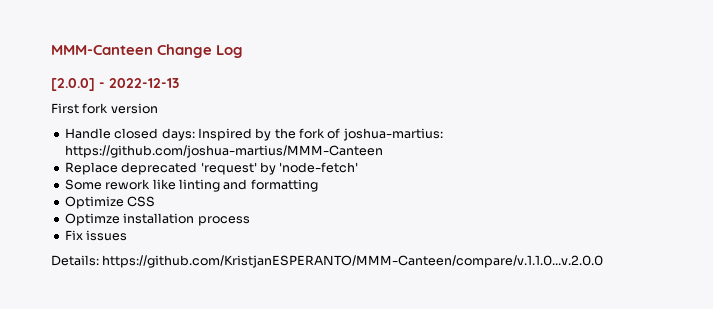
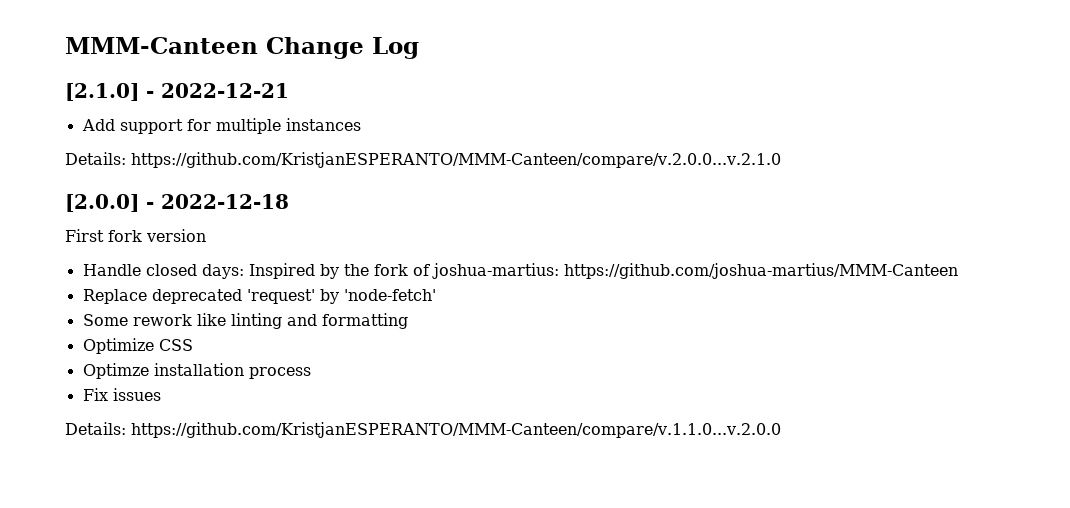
(244, 51) none -> [65,83,289,101] [81,118,361,134] [65,152,781,168] // [2.1.0] - 2022-12-21 // Add support for multiple instances // Details: https://github.com/KristjanESPERANTO/MMM-Canteen/compare/v.2.0.0...v.2.1.0
[109,78,179,88] 2022-12-13 -> [161,194,289,209] 2022-12-18

